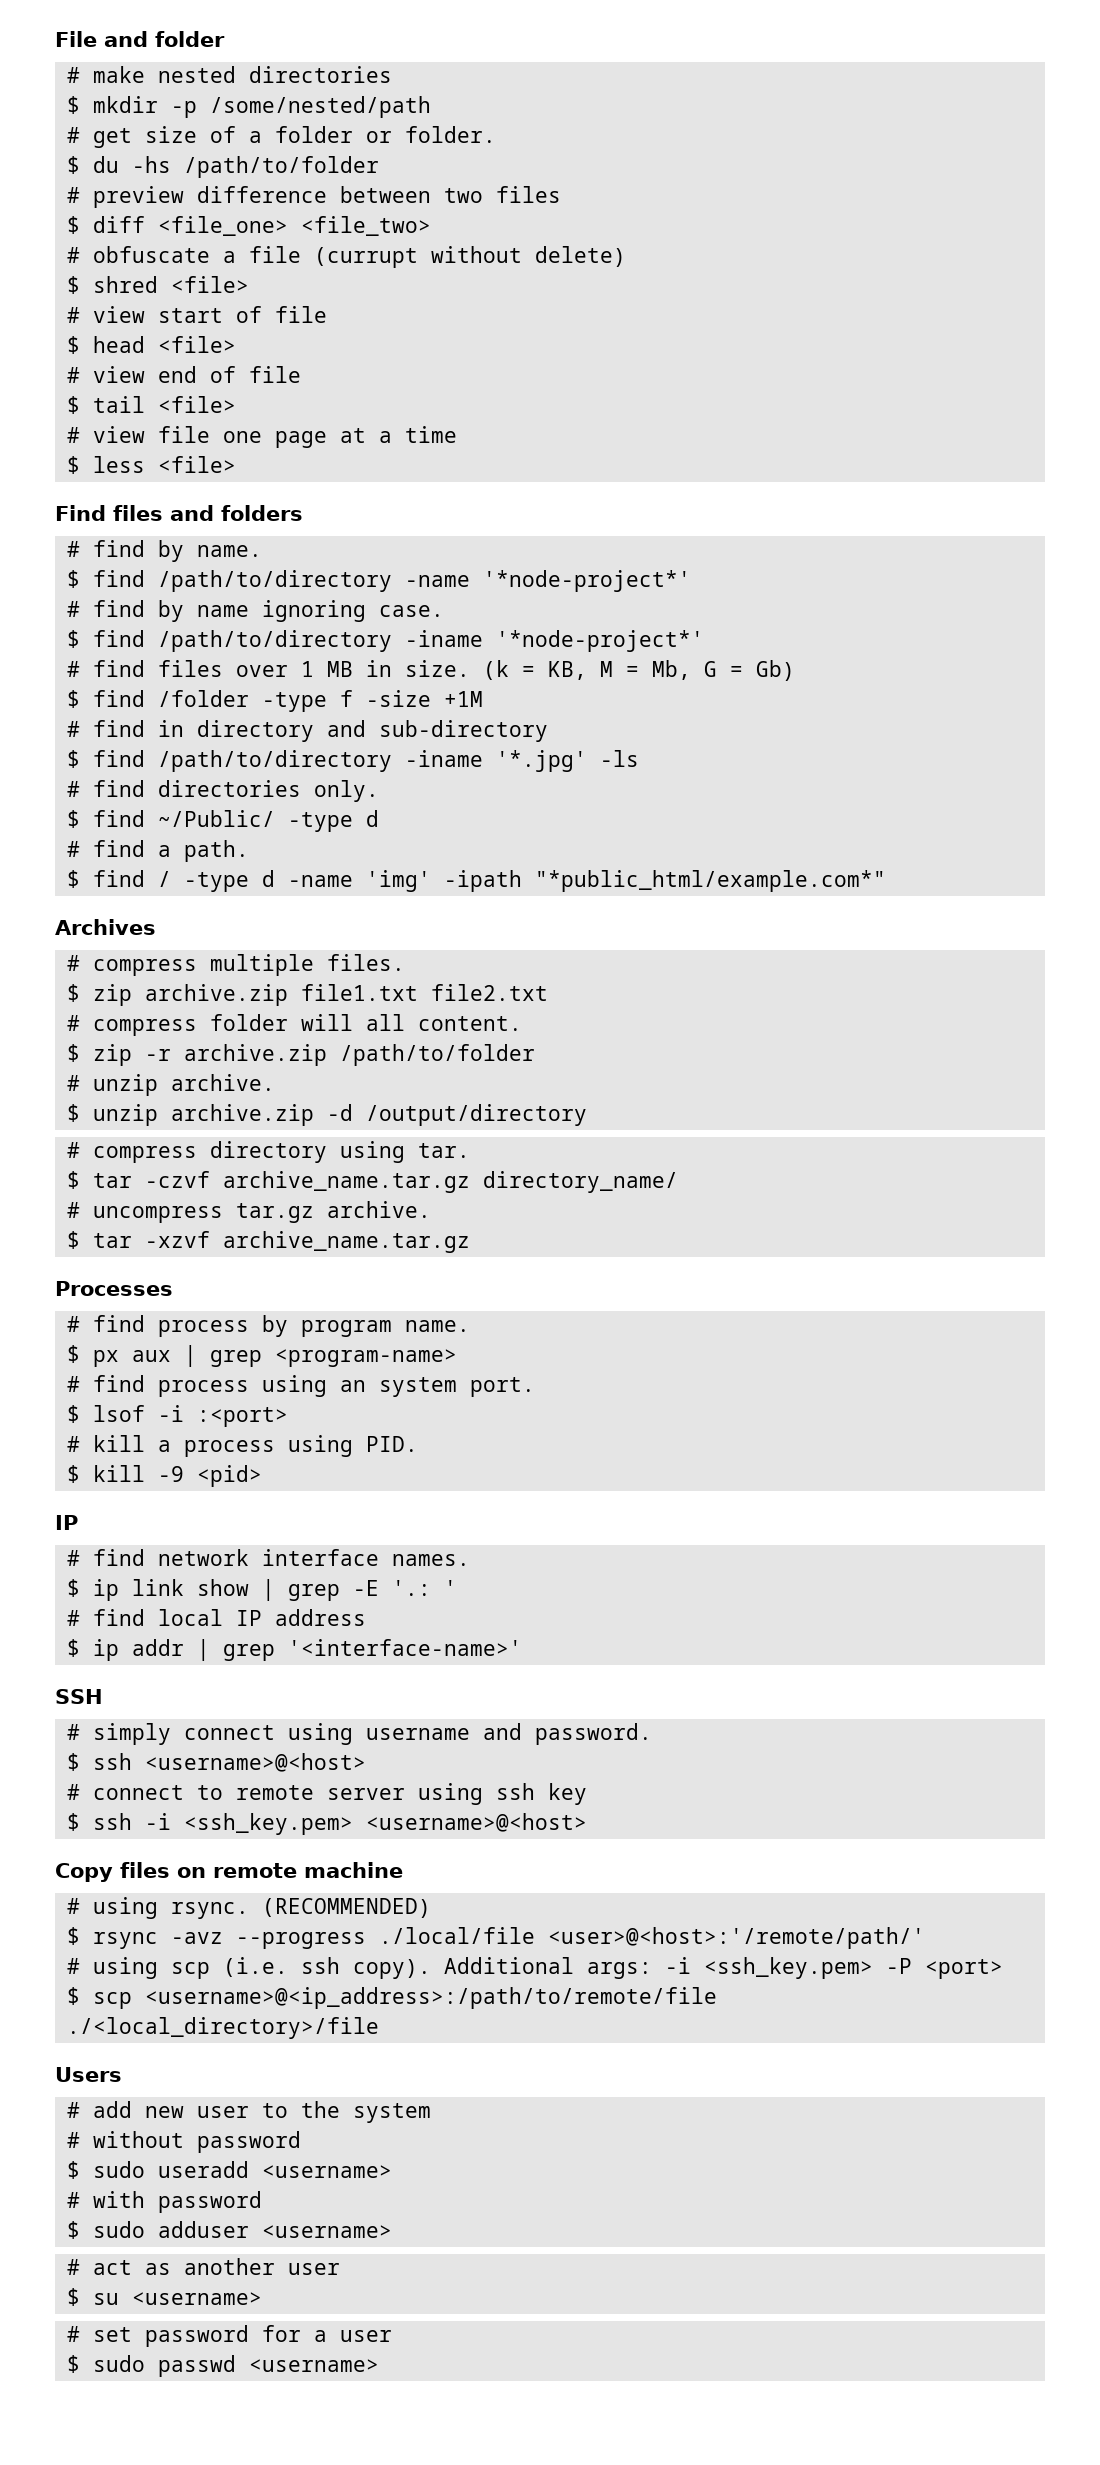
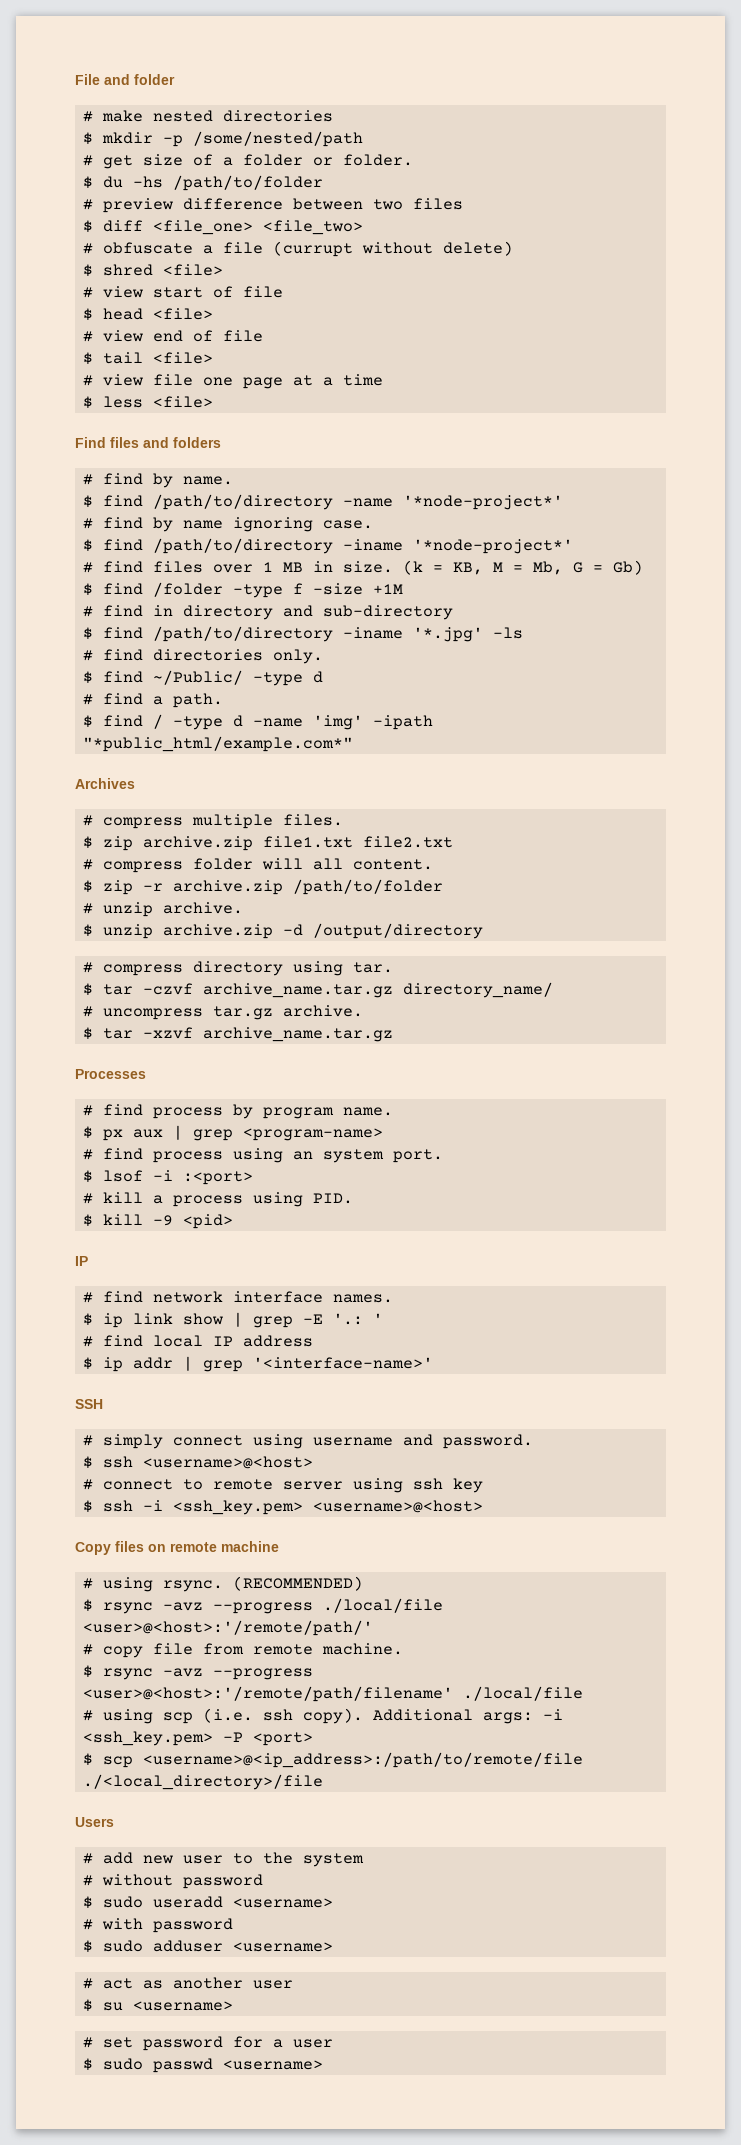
(926, 1938) none -> [83,1643,404,1658] [83,1665,314,1680] [83,1686,584,1702] // # copy file from remote machine. // $ rsync -avz --progress <user>@<host>:'/remote/path/filename' ./local/file

